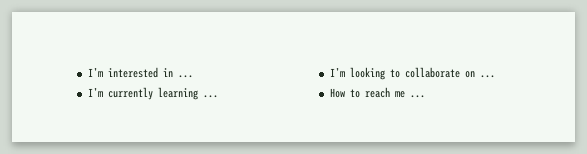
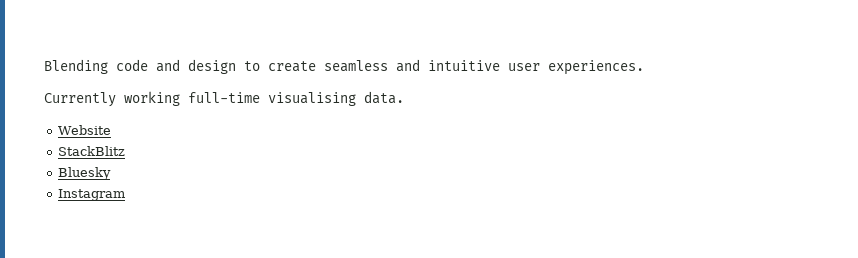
[87,67,193,78] [87,87,218,100] [329,67,495,80] [329,87,425,98] I’m interested in ... // I’m currently learning ... // I’m looking to collaborate on ... // How to reach me ... -> [44,59,644,75] [44,91,404,107] [58,125,112,135] [58,146,126,156] [58,167,112,180] [58,189,126,201] Blending code and design to create seamless and intuitive user experiences. // Currently working full-time visualising data. // Website // StackBlitz // Bluesky // Instagram

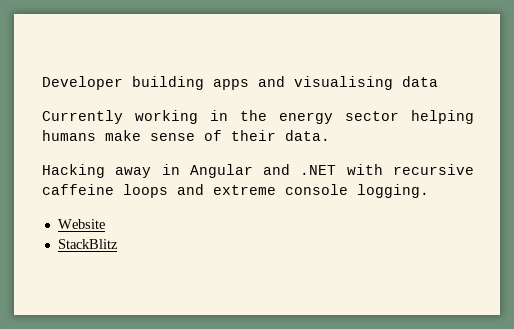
[44,59,644,75] [44,91,404,107] Blending code and design to create seamless and intuitive user experiences. // Currently working full-time visualising data. -> [42,76,438,90] [42,110,474,124] [42,130,330,141] [42,164,474,178] [42,184,429,198] Developer building apps and visualising data // Currently working in the energy sector helping humans make sense of their data. // Hacking away in Angular and .NET with recursive caffeine loops and extreme console logging.
[58,167,112,180] [58,189,126,201] // Bluesky // Instagram -> (118, 244) none

